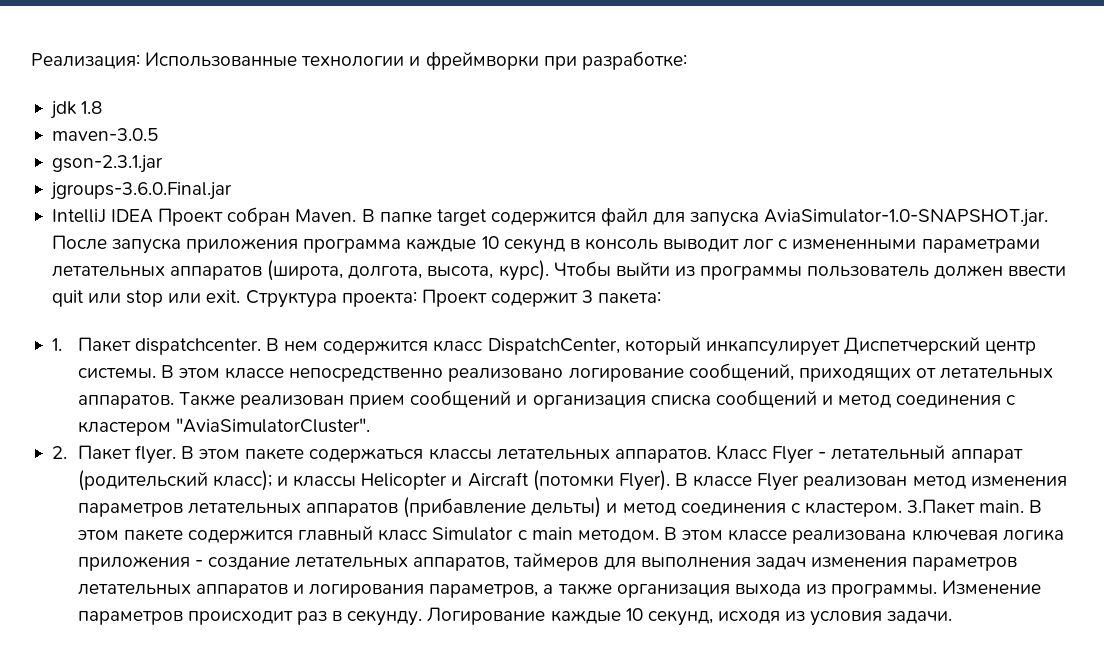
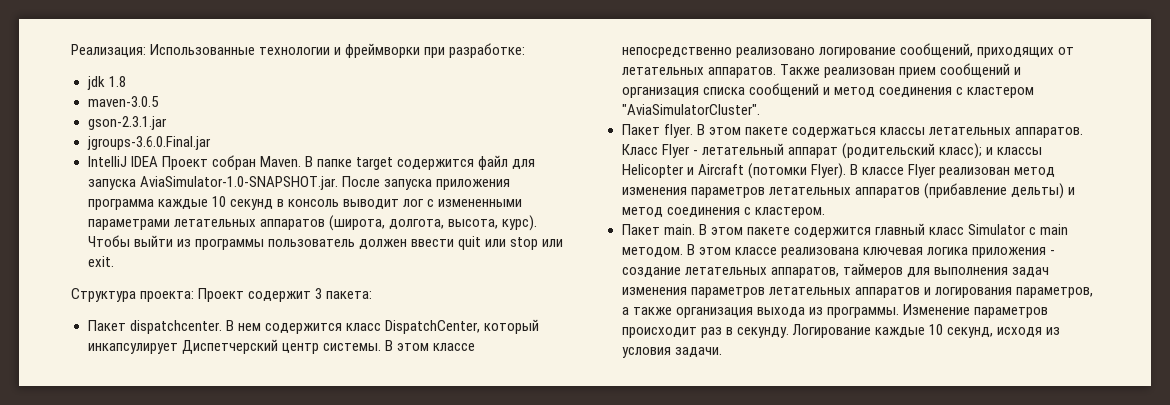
(241, 296) none -> (114, 261) //
[51,338,62,351] 1. -> (373, 295) none
[51,446,67,459] 2. -> (760, 109) none
[907,499,976,514] 3.Пакет -> [621,224,660,235] // Пакет

